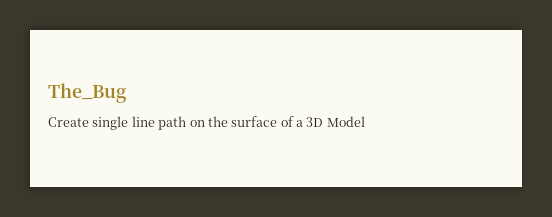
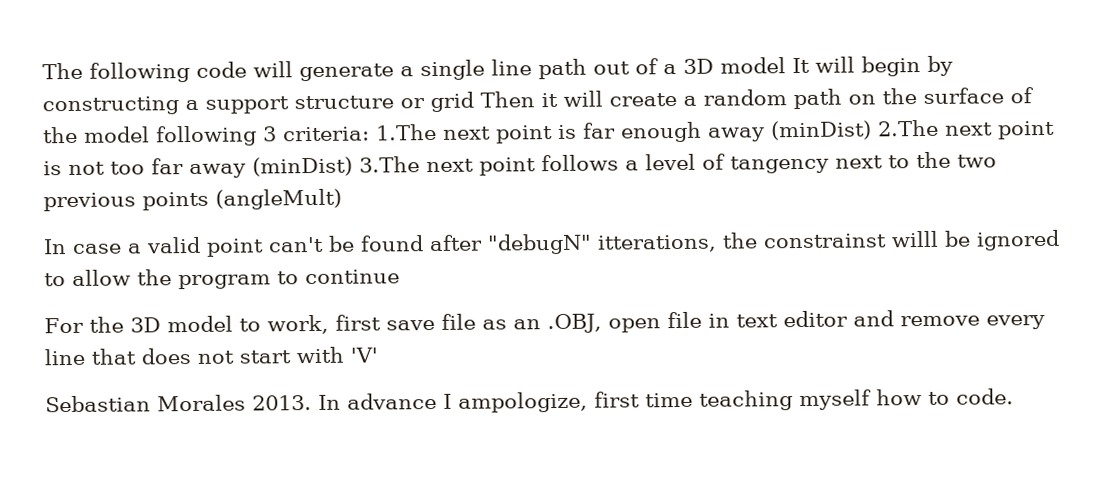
[48,83,127,103] [48,116,365,130] The_Bug // Create single line path on the surface of a 3D Model -> [42,55,953,83] [42,87,1034,116] [43,119,1055,147] [43,151,997,179] [43,188,342,212] [43,229,1060,257] [44,269,400,290] [44,310,1045,335] [44,346,378,366] [45,388,1014,413] The following code will generate a single line path out of a 3D model It will begin by constructing a support structure or grid Then it will create a random path on the surface of the model following 3 criteria: 1.The next point is far enough away (minDist) 2.The next point is not too far away (minDist) 3.The next point follows a level of tangency next to the two previous points (angleMult) // In case a valid point can't be found after "debugN" itterations, the constrainst willl be ignored to allow the program to continue // For the 3D model to work, first save file as an .OBJ, open file in text editor and remove every line that does not start with 'V' // Sebastian Morales 2013. In advance I ampologize, first time teaching myself how to code.

